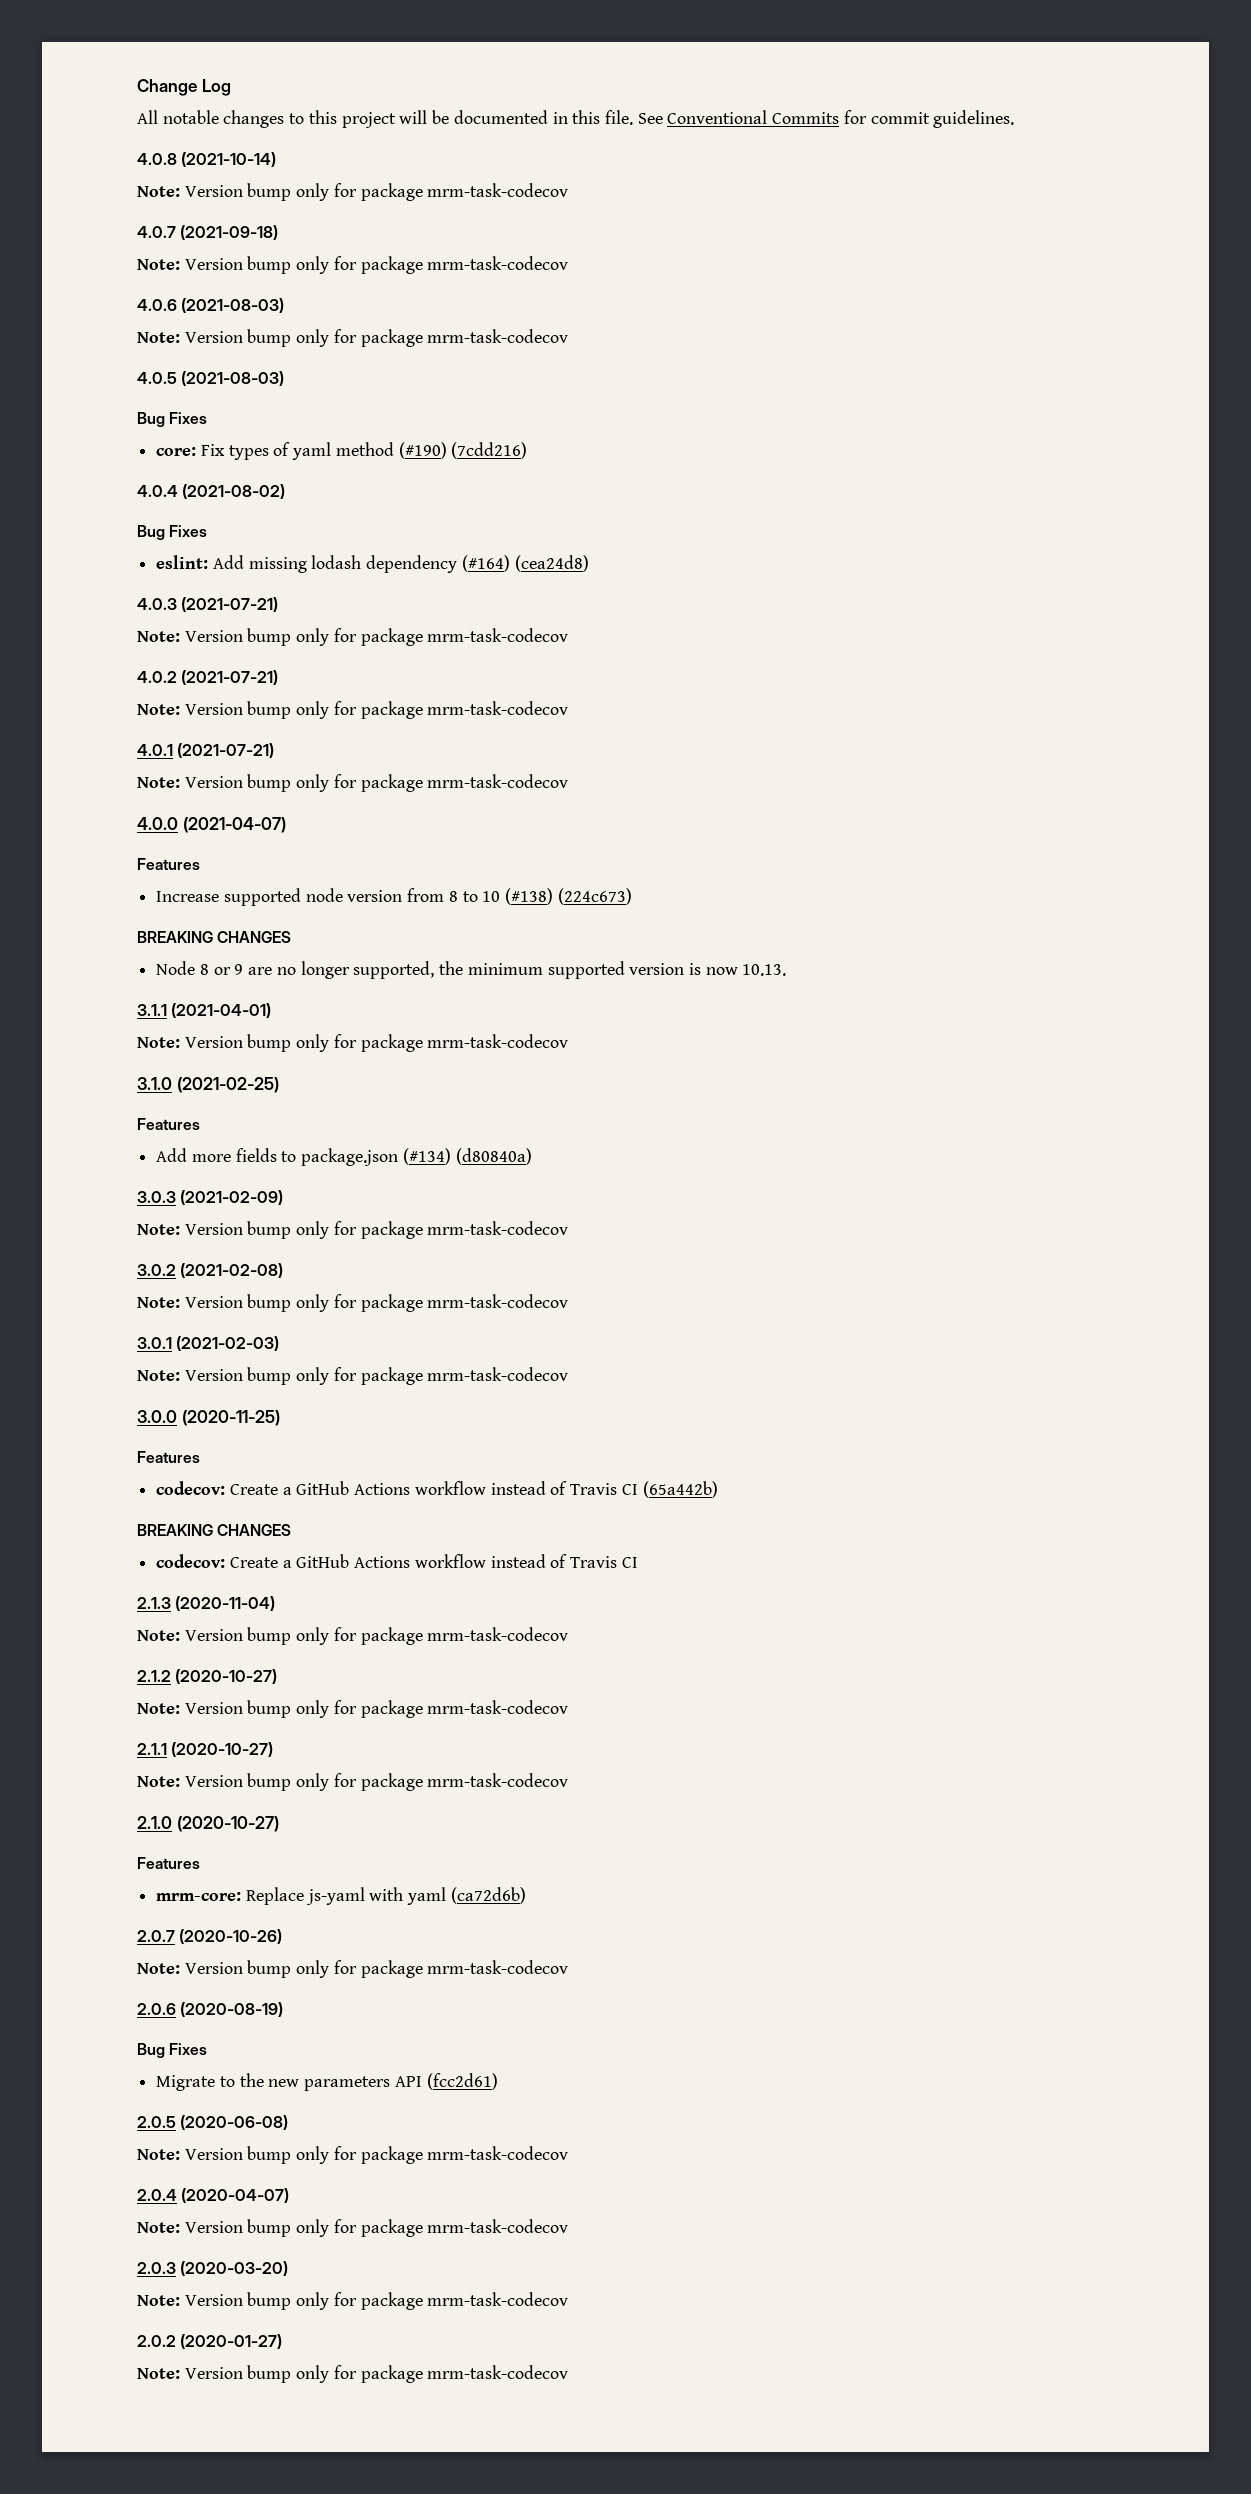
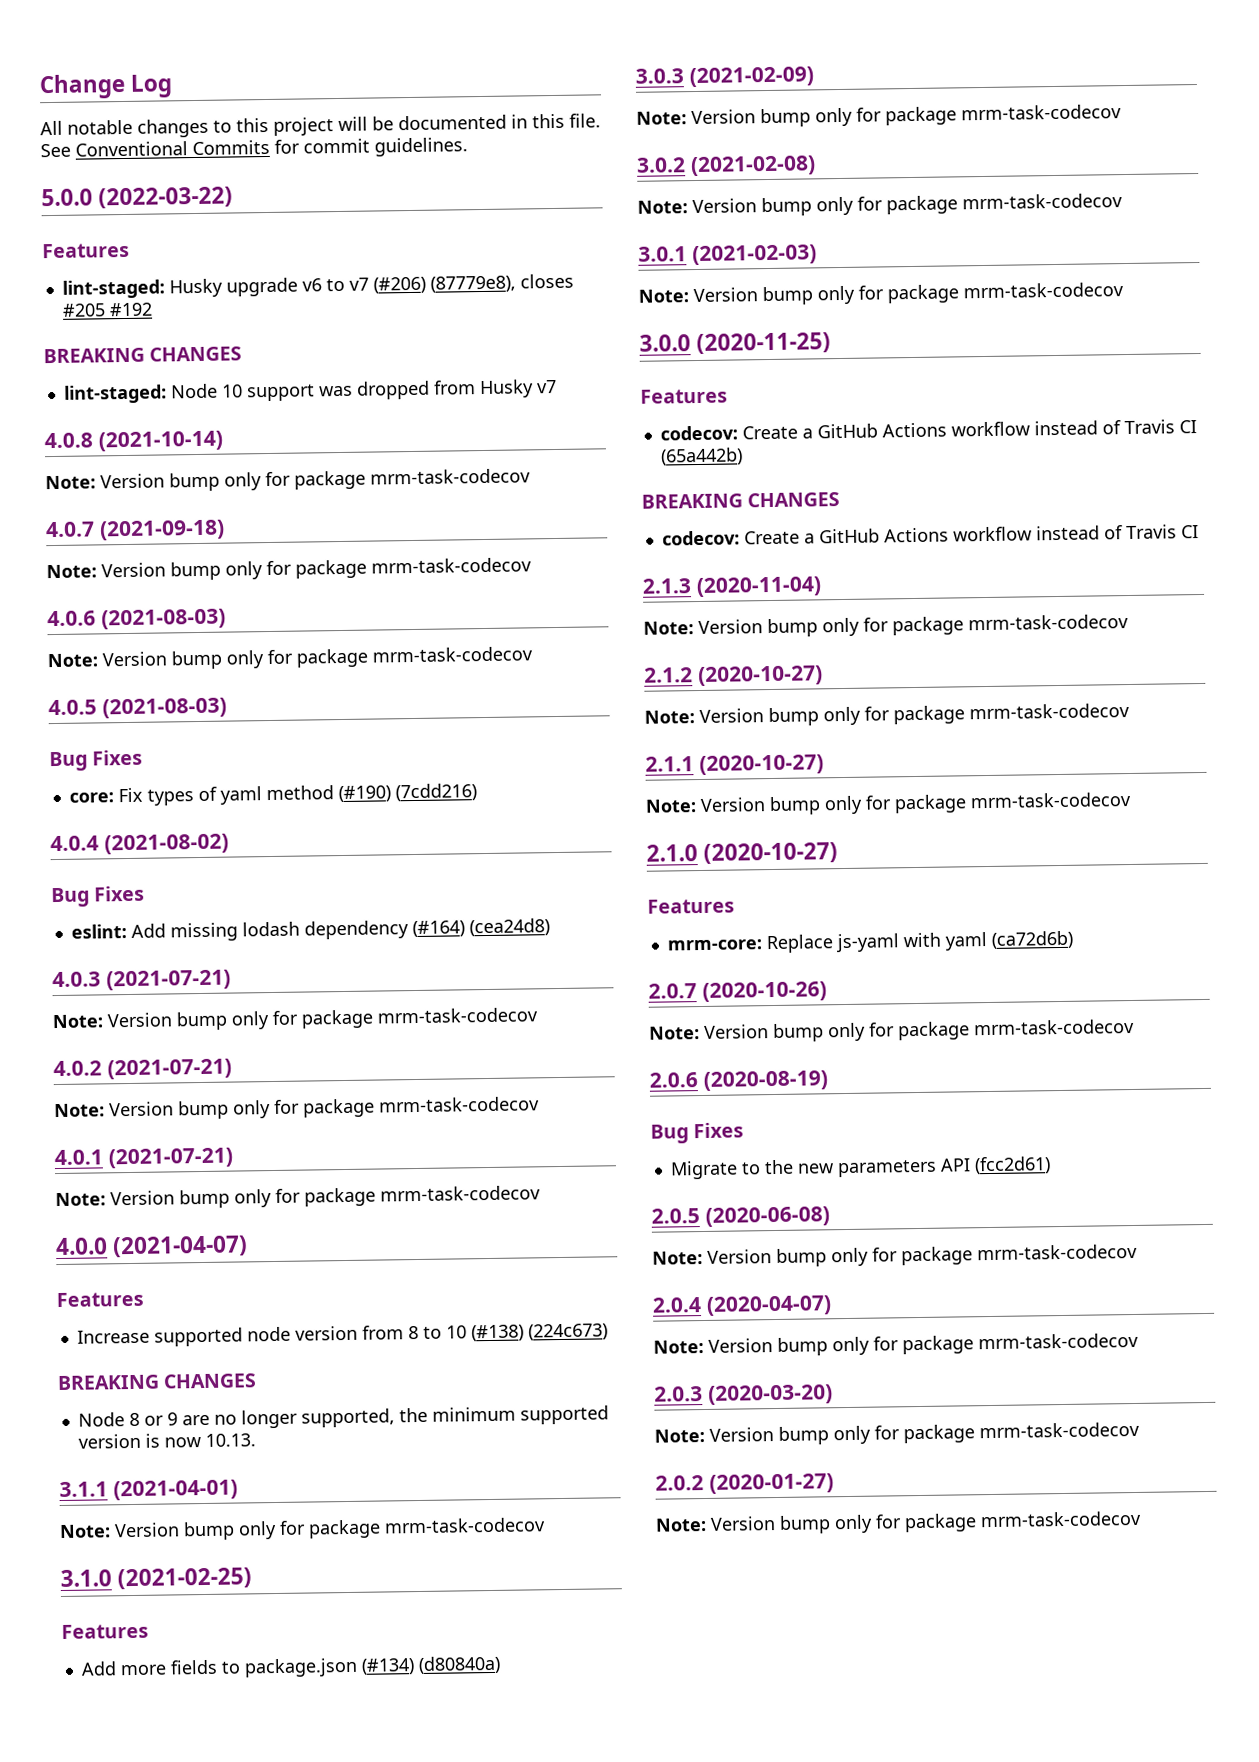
(1015, 119) none -> [41,186,234,209] [42,242,130,259] [61,273,574,299] [61,302,153,317] [43,346,243,364] [63,379,557,404] // 5.0.0 (2022-03-22) // Features // lint-staged: Husky upgrade v6 to v7 (#206) (87779e8), closes #205 #192 // BREAKING CHANGES // lint-staged: Node 10 support was dropped from Husky v7

